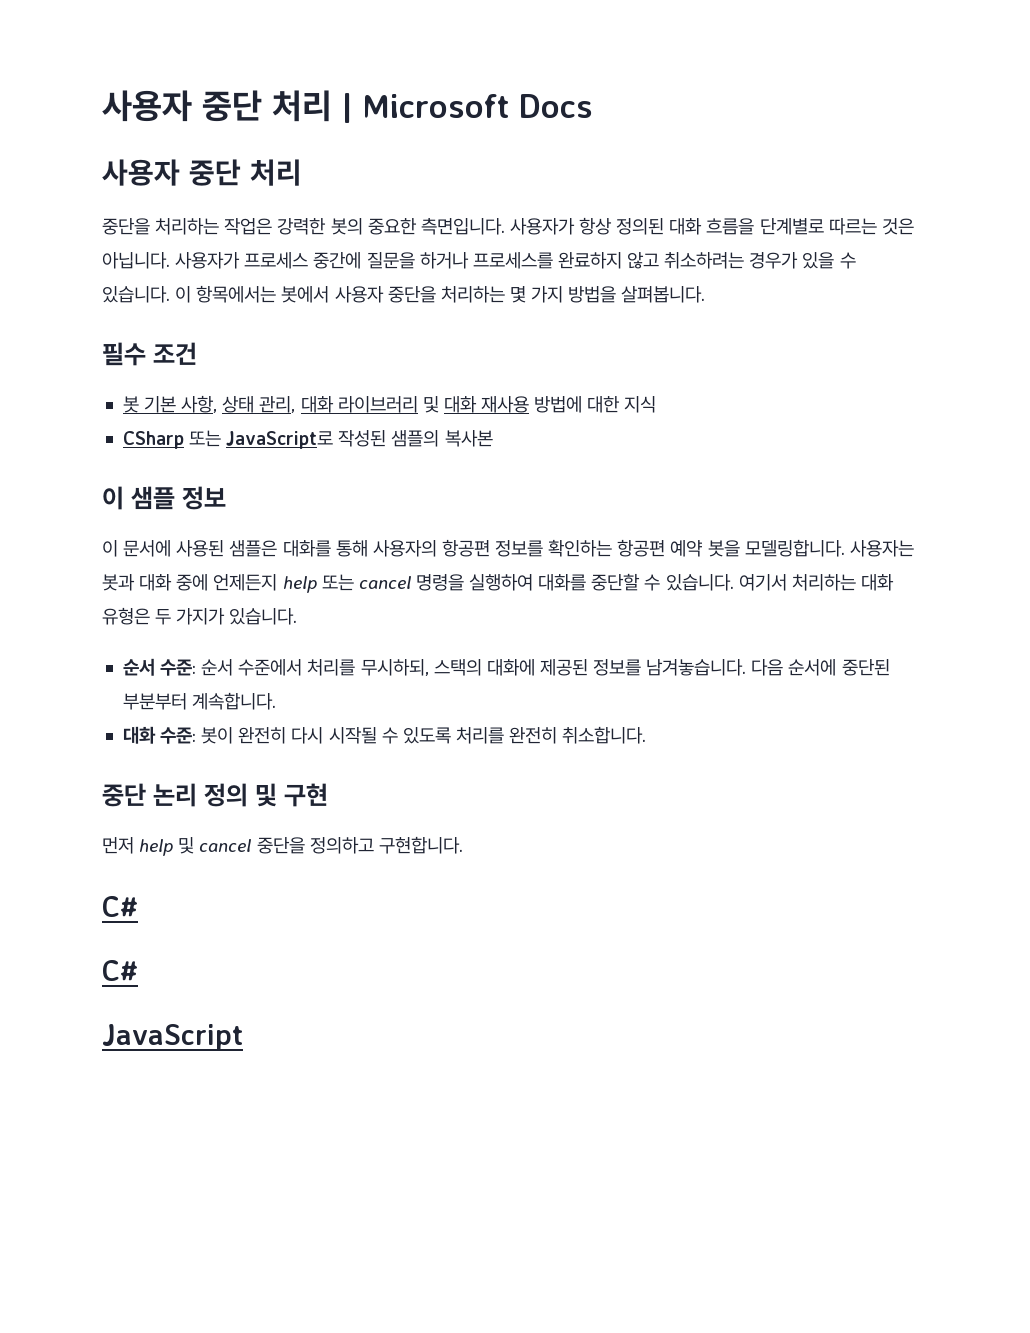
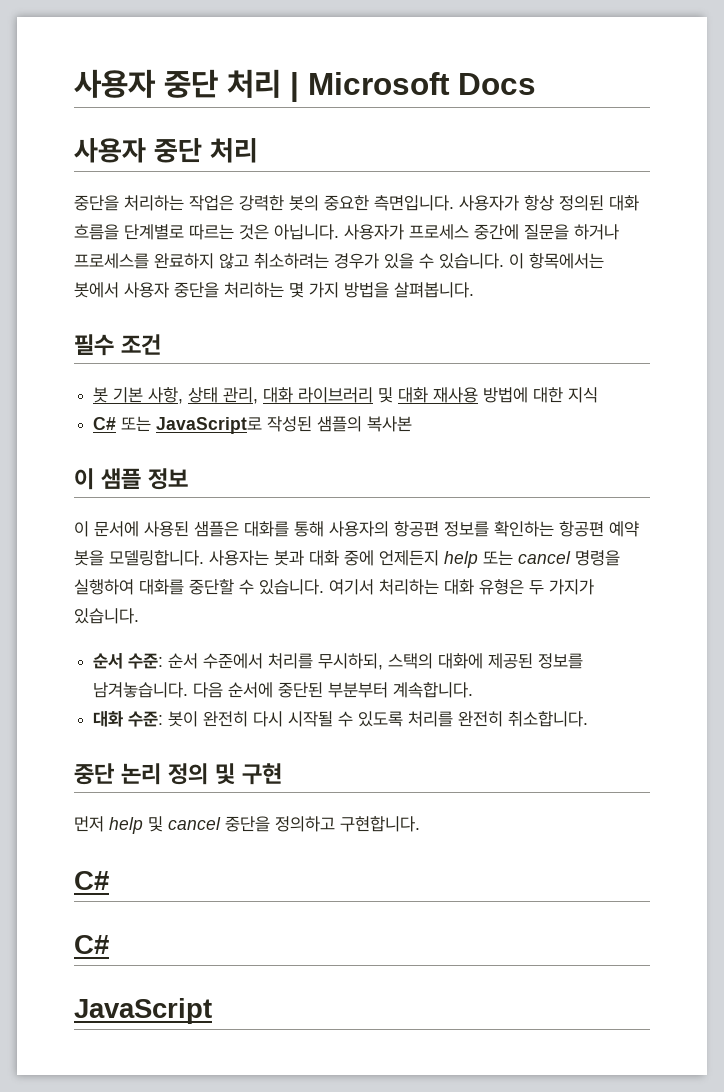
[122,431,184,449] CSharp -> [93,417,117,430] C#

